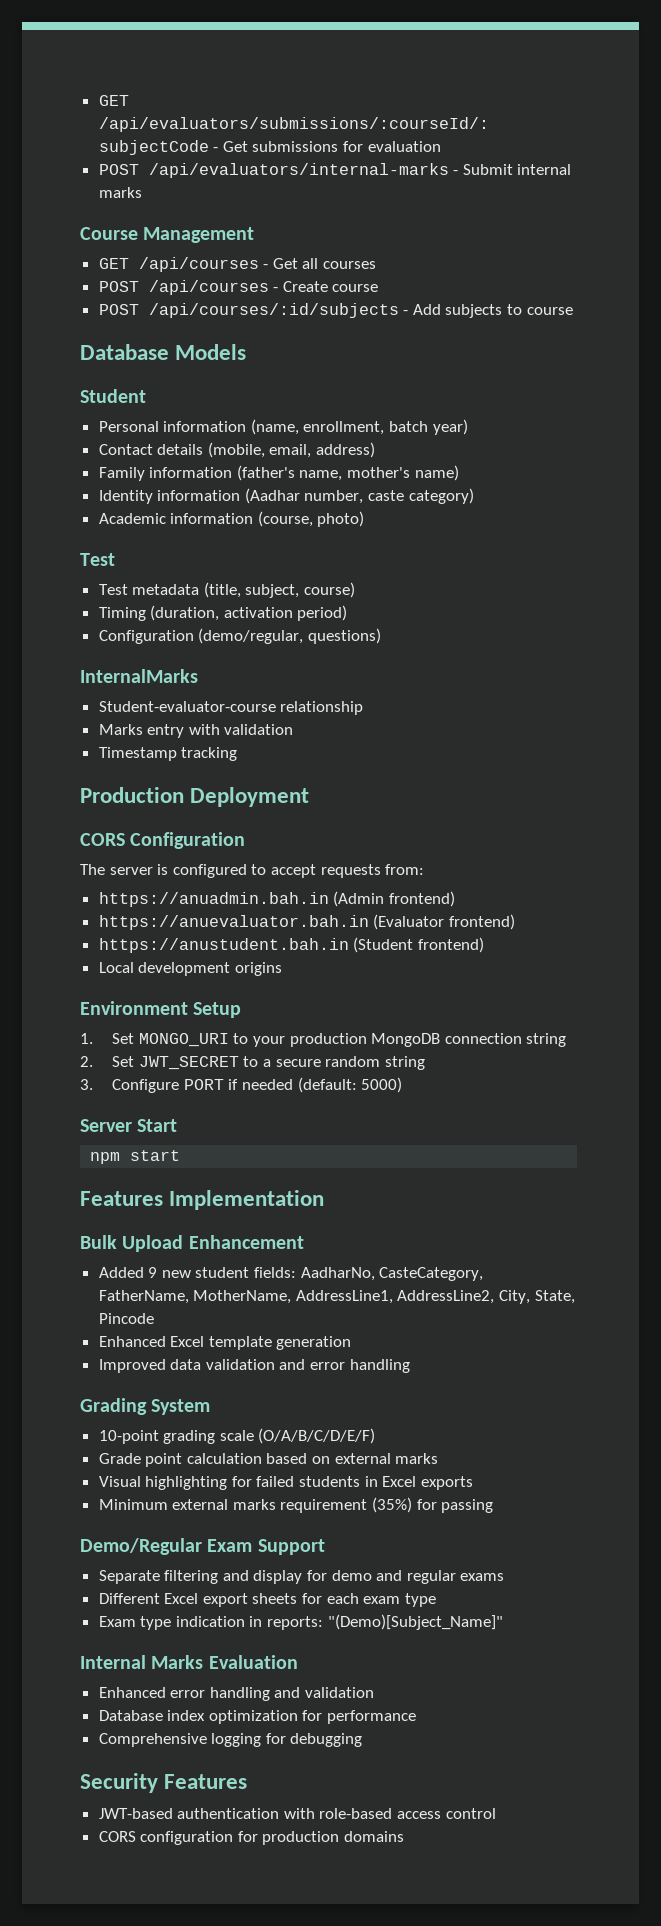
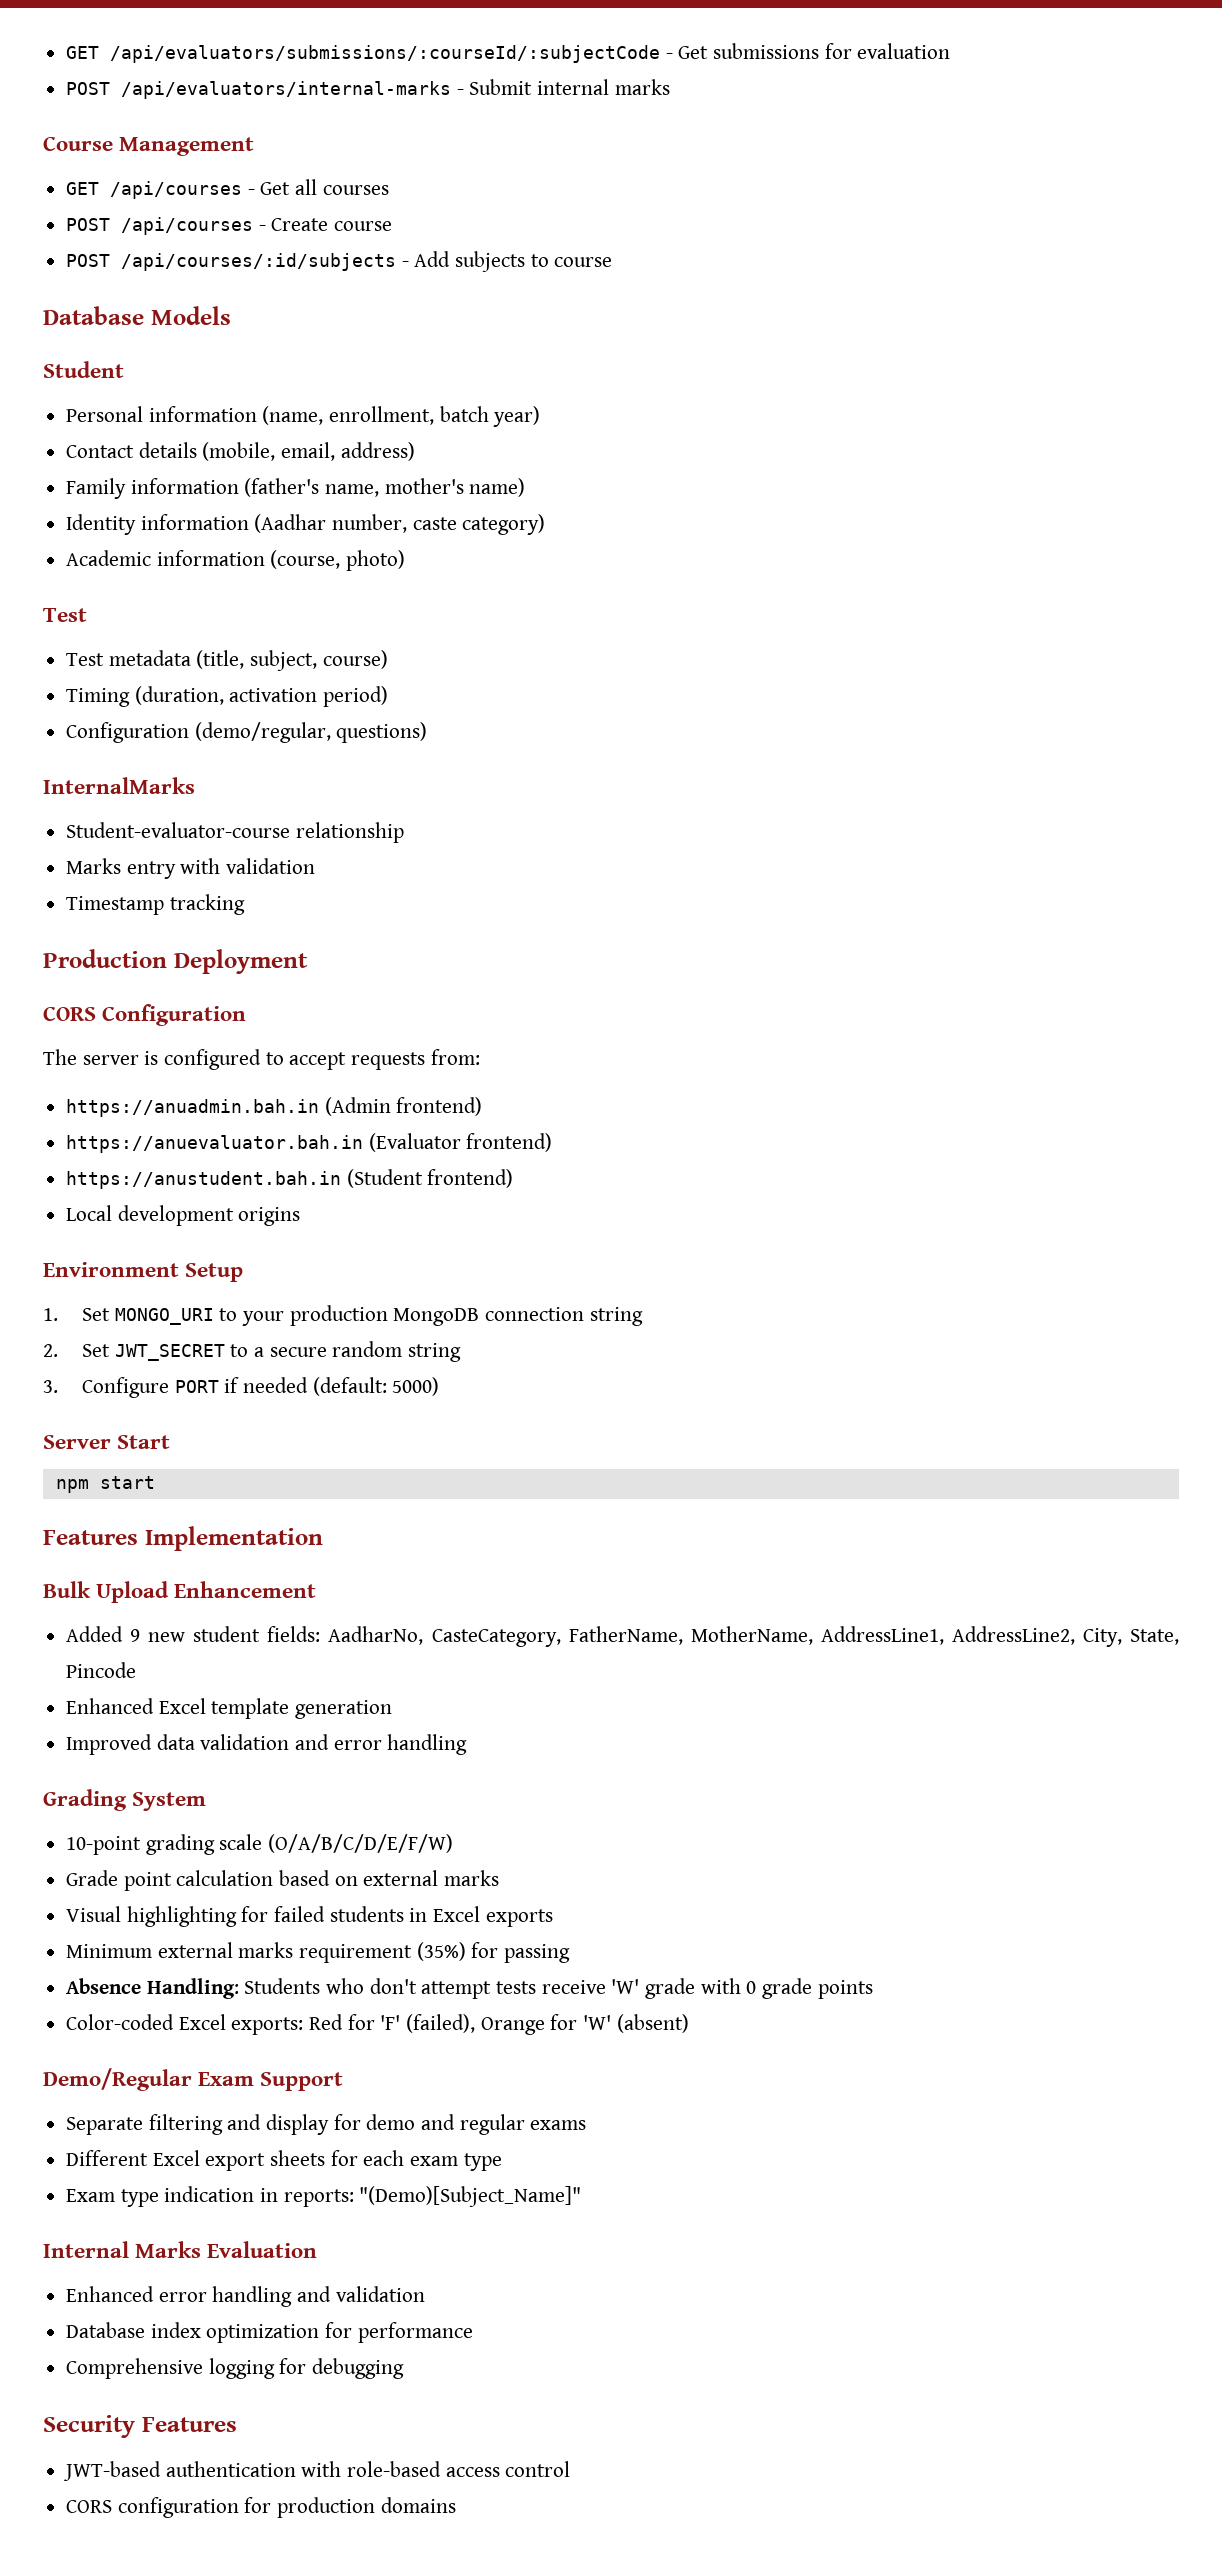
[258,1428,376,1444] (O/A/B/C/D/E/F) -> [268,1834,454,1853] (O/A/B/C/D/E/F/W)
(494, 1506) none -> [66,1978,873,1999] [66,2014,689,2035] // Absence Handling: Students who don't attempt tests receive 'W' grade with 0 grade points // Color-coded Excel exports: Red for 'F' (failed), Orange for 'W' (absent)

